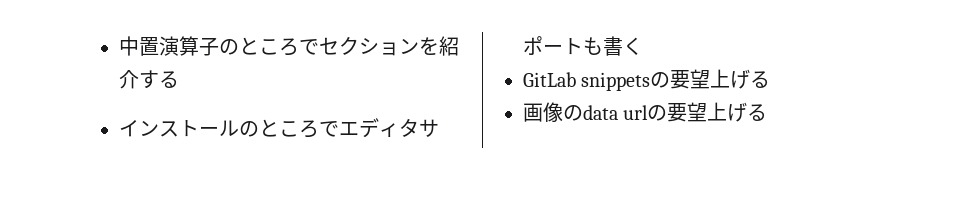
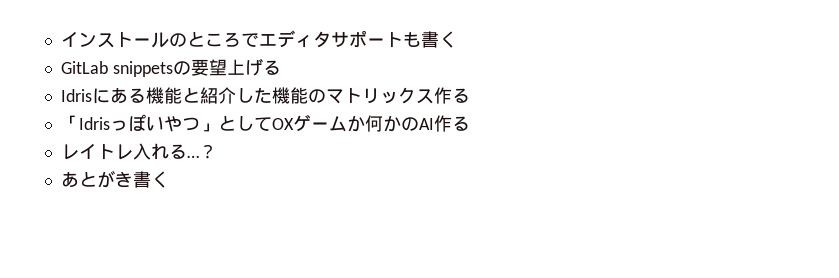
[119,36,459,56] [119,70,179,89] 中置演算子のところでセクションを紹介する // -> (60, 39) none
[523,102,768,122] 画像のdata urlの要望上げる -> [60,87,470,104] [60,114,470,132] [60,143,217,160] [60,170,169,188] Idrisにある機能と紹介した機能のマトリックス作る // 「Idrisっぽいやつ」としてOXゲームか何かのAI作る // レイトレ入れる…？ // あとがき書く

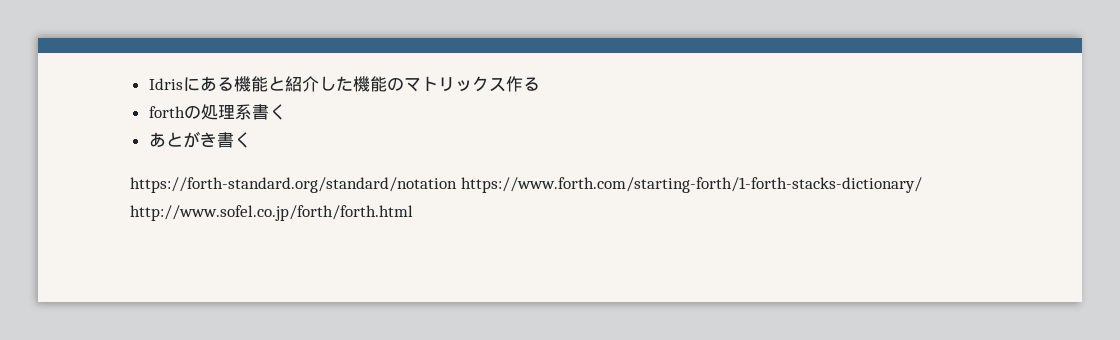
[60,30,457,48] [60,58,281,77] インストールのところでエディタサポートも書く // GitLab snippetsの要望上げる // -> (148, 84) none
[60,114,470,132] [60,143,217,160] 「Idrisっぽいやつ」としてOXゲームか何かのAI作る // レイトレ入れる…？ -> [148,104,286,120] forthの処理系書く
(169, 179) none -> [130,177,922,193] [130,205,413,221] // https://forth-standard.org/standard/notation https://www.forth.com/starting-forth/1-forth-stacks-dictionary/ http://www.sofel.co.jp/forth/forth.html

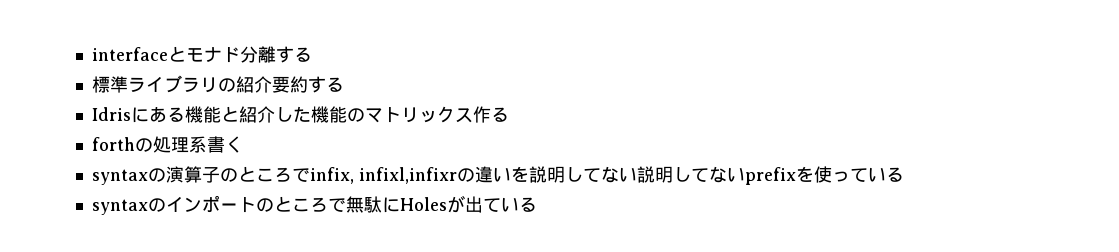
(148, 84) none -> [91,46,312,63] [91,75,344,93] interfaceとモナド分離する // 標準ライブラリの紹介要約する //
[148,131,251,148] [130,177,922,193] [130,205,413,221] あとがき書く // https://forth-standard.org/standard/notation https://www.forth.com/starting-forth/1-forth-stacks-dictionary/ http://www.sofel.co.jp/forth/forth.html -> [91,166,904,185] [91,195,537,215] syntaxの演算子のところでinfix, infixl,infixrの違いを説明してない説明してないprefixを使っている // syntaxのインポートのところで無駄にHolesが出ている

